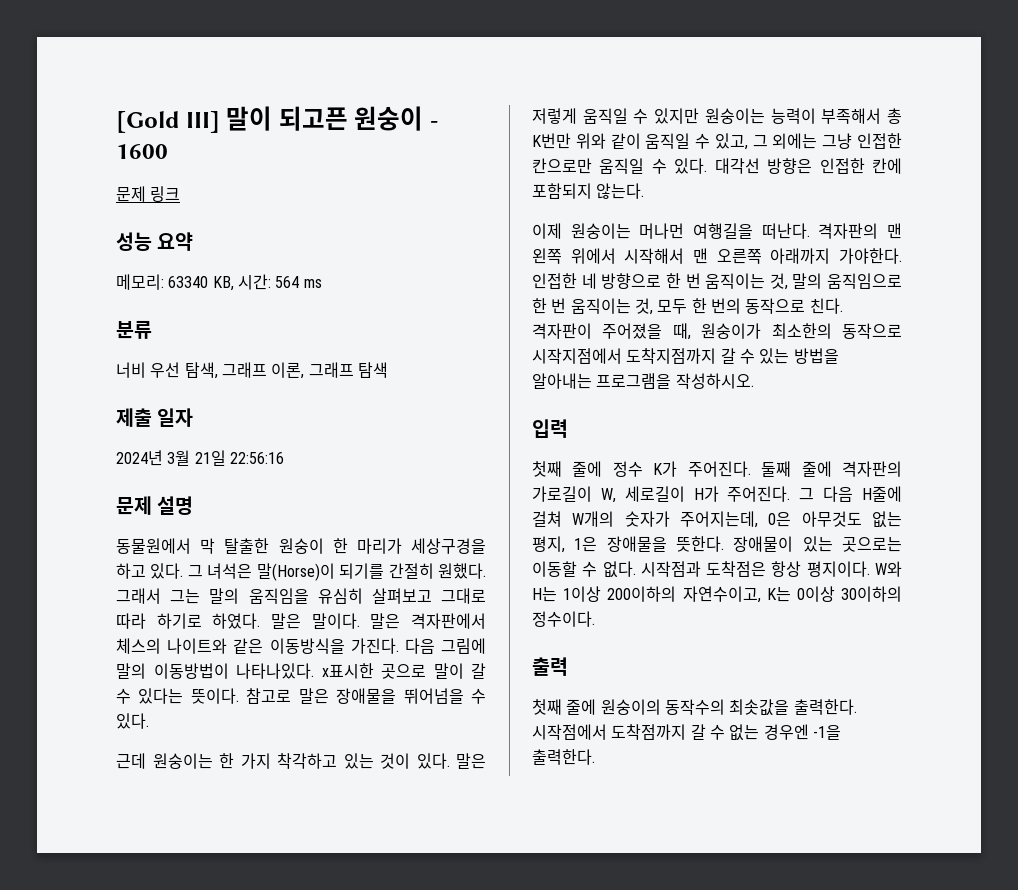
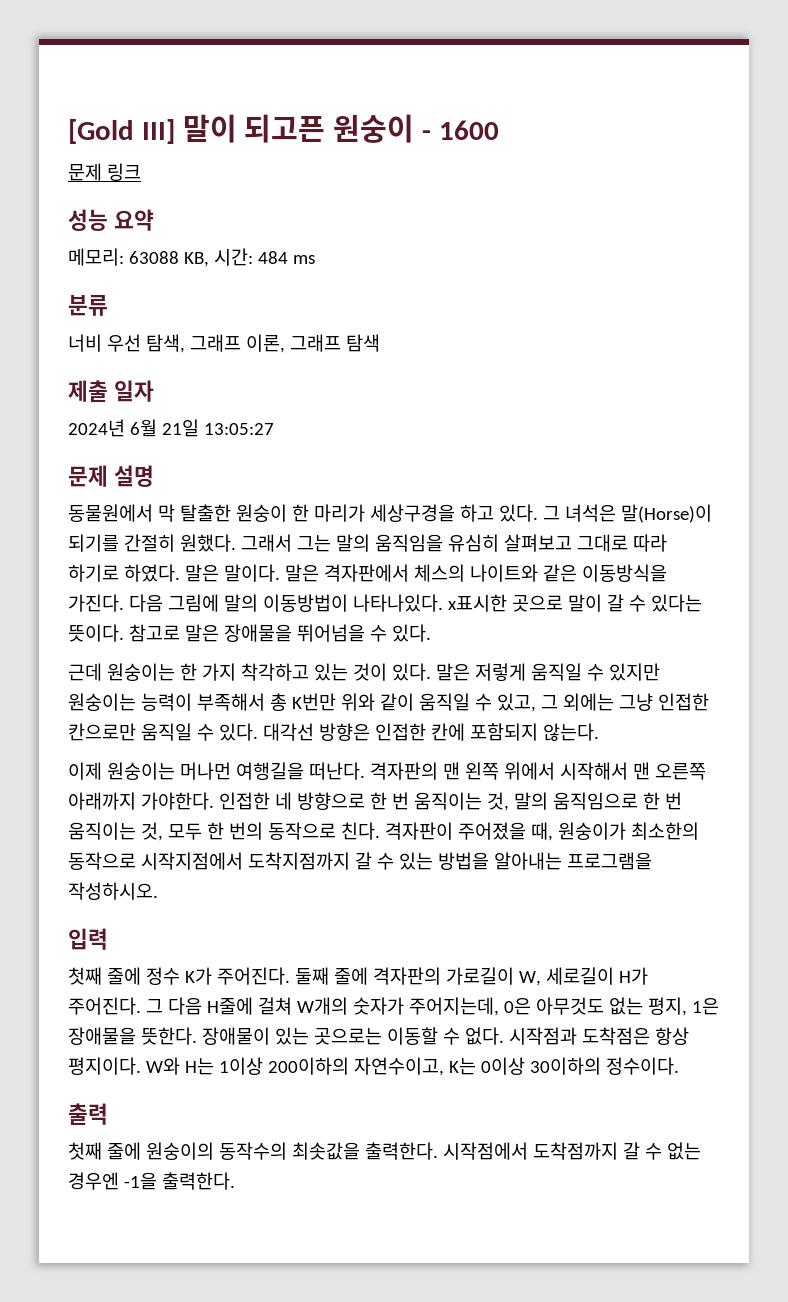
[168,276,209,288] 63340 -> [128,251,179,264] 63088
[275,276,300,288] 564 -> [257,251,288,264] 484
[167,450,284,466] 3월 21일 22:56:16 -> [129,419,274,437] 6월 21일 13:05:27

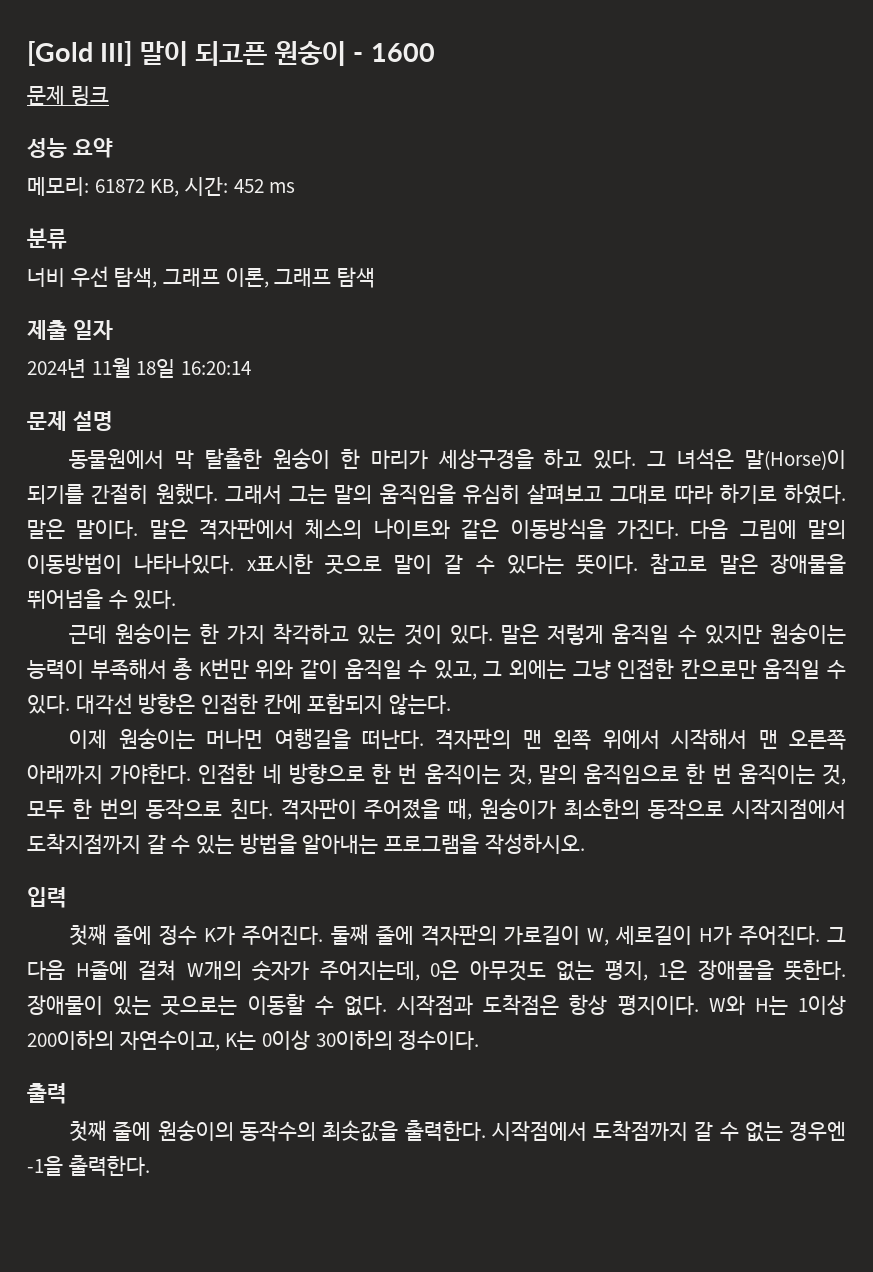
[128,251,179,264] 63088 -> [94,179,145,193] 61872
[257,251,288,264] 484 -> [233,179,264,193] 452
[129,419,274,437] 6월 21일 13:05:27 -> [91,357,252,378] 11월 18일 16:20:14

